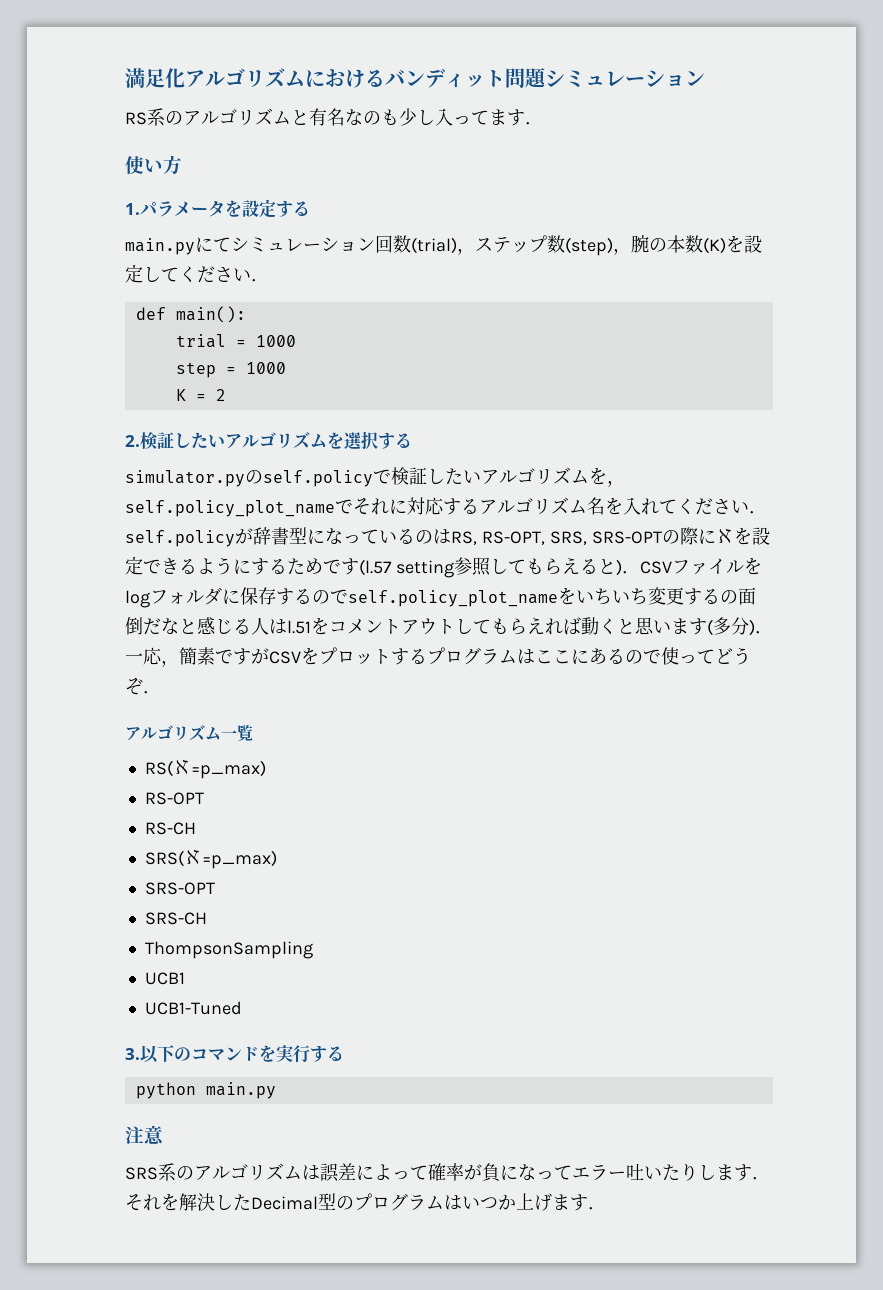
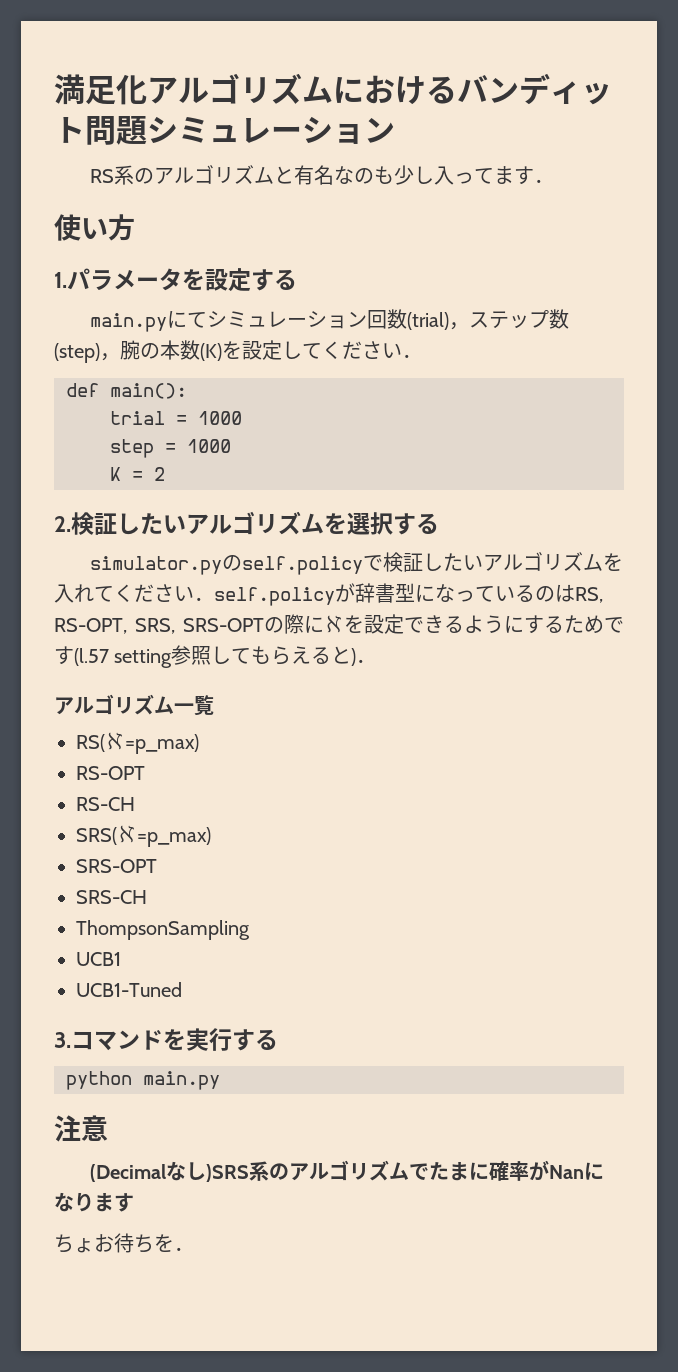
[607,480,625,487] [125,497,623,517] ，self.policy_plot_nameでそれに対応するアルゴリズム名を -> (624, 562) none
[639,557,762,575] [125,587,756,608] [125,617,773,636] [125,647,751,667] [125,678,161,695] CSVファイルをlogフォルダに保存するのでself.policy_plot_nameをいちいち変更するの面倒だなと感じる人はl.51をコメントアウトしてもらえれば動くと思います(多分)．一応，簡素ですがCSVをプロットするプログラムはここにあるので使ってどうぞ． -> (377, 661) none
[140,1045,191,1063] 以下の -> (71, 1040) none
[125,1163,770,1182] [125,1193,588,1211] SRS系のアルゴリズムは誤差によって確率が負になってエラー吐いたりします．それを解決したDecimal型のプログラムはいつか上げます -> [90,1160,605,1182] [54,1192,134,1212] [54,1233,174,1253] (Decimalなし)SRS系のアルゴリズムでたまに確率がNanになります // ちょお待ちを

